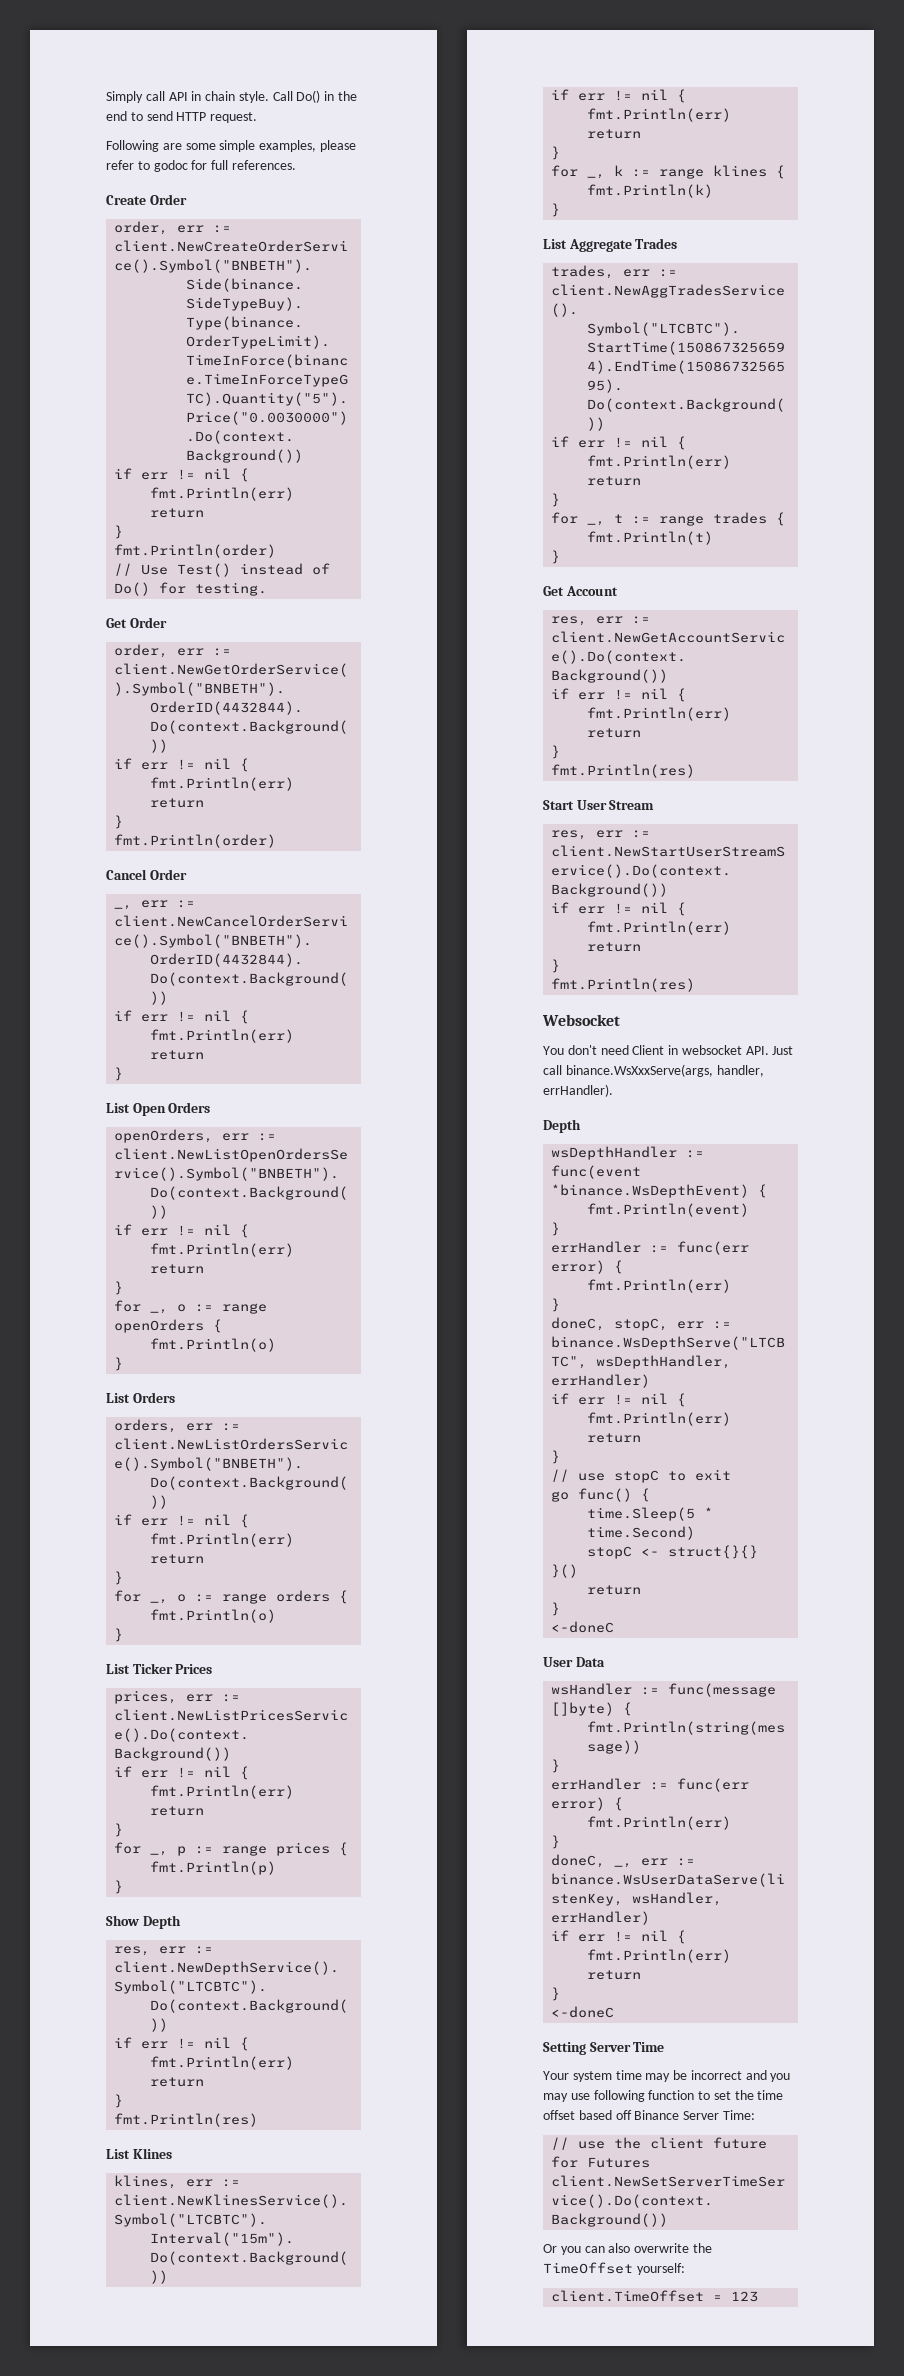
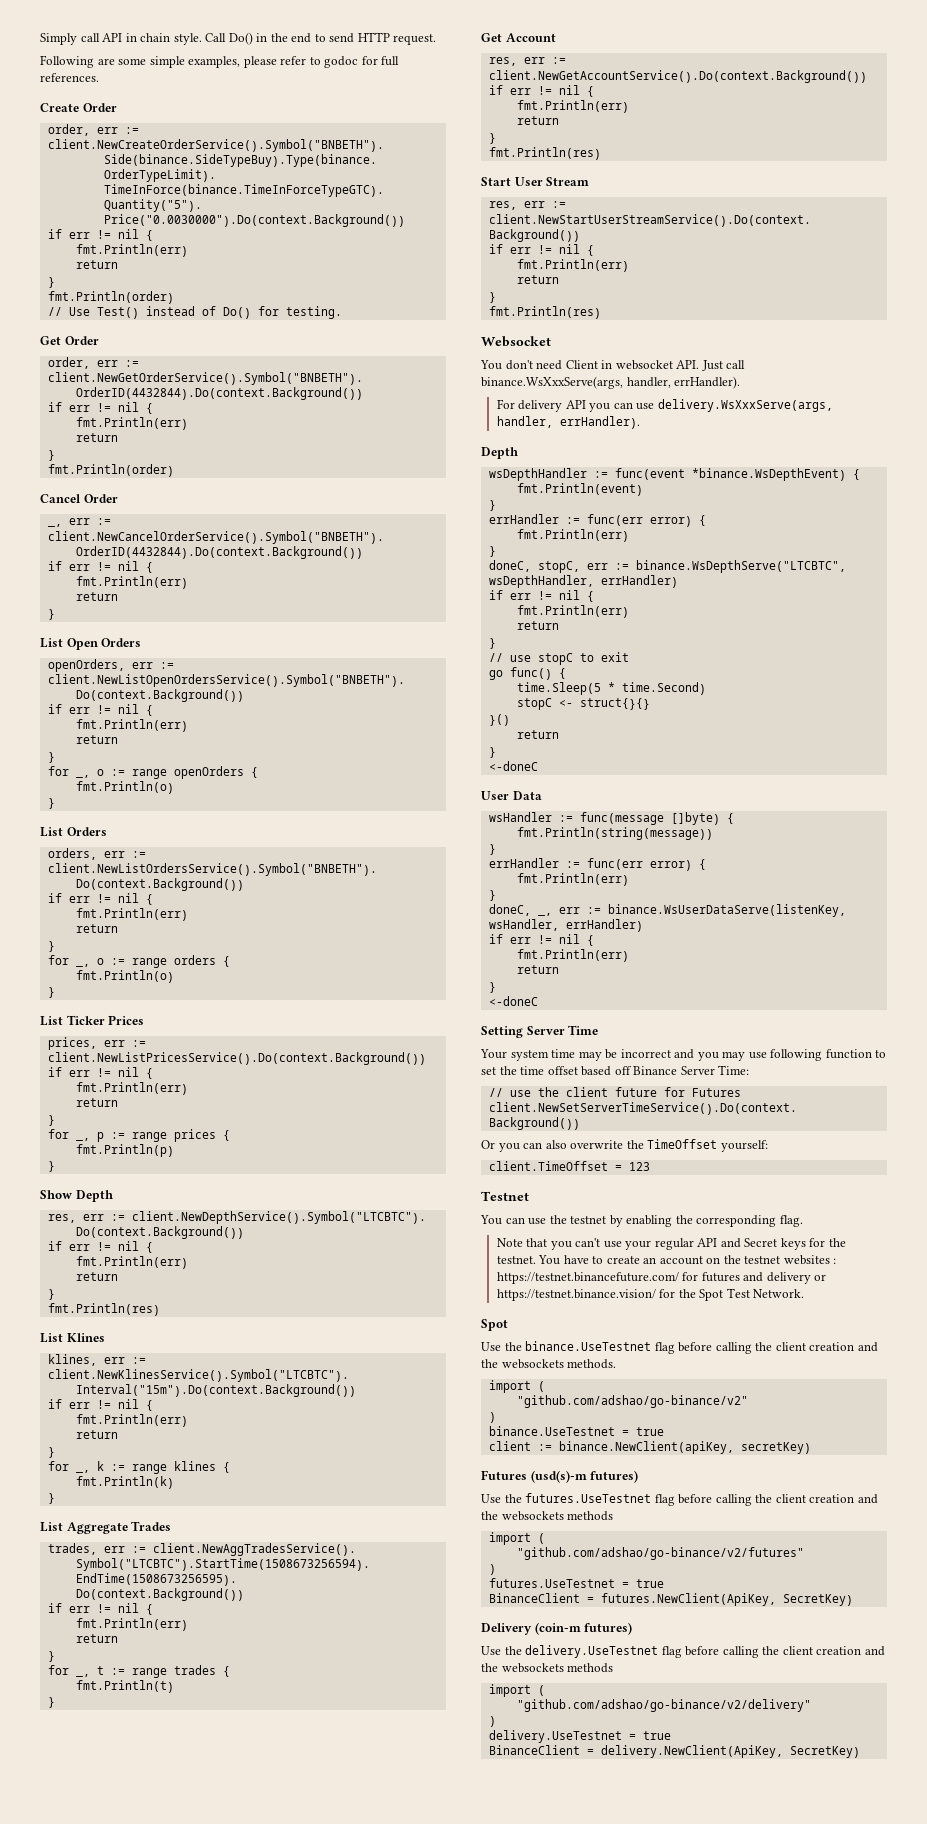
(613, 1090) none -> [496,399,833,412] [496,416,640,429] // For delivery API you can use delivery.WsXxxServe(args, handler, errHandler).
(759, 2296) none -> [481,1191,529,1201] [480,1215,803,1227] [496,1238,846,1250] [496,1255,837,1265] [496,1272,827,1284] [496,1288,805,1301] [481,1319,508,1331] [481,1341,878,1354] [481,1359,617,1369] [488,1380,545,1393] [516,1395,748,1408] [488,1412,496,1423] [488,1426,664,1436] [488,1441,811,1454] [481,1470,639,1483] [481,1493,878,1506] [481,1511,614,1521] [488,1532,545,1545] [516,1547,804,1560] [488,1564,496,1575] [488,1578,664,1588] [488,1593,853,1606] [481,1622,633,1635] [481,1645,885,1658] [481,1663,614,1673] [488,1684,545,1697] [516,1699,811,1712] [488,1716,496,1727] [488,1730,671,1743] [488,1745,860,1758] // Testnet // You can use the testnet by enabling the corresponding flag. // Note that you can't use your regular API and Secret keys for the testnet. You have to create an account on the testnet websites : https://testnet.binancefuture.com/ for futures and delivery or https://testnet.binance.vision/ for the Spot Test Network. // Spot // Use the binance.UseTestnet flag before calling the client creation and the websockets methods. // import ( // "github.com/adshao/go-binance/v2" // ) // binance.UseTestnet = true // client := binance.NewClient(apiKey, secretKey) // Futures (usd(s)-m futures) // Use the futures.UseTestnet flag before calling the client creation and the websockets methods // import ( // "github.com/adshao/go-binance/v2/futures" // ) // futures.UseTestnet = true // BinanceClient = futures.NewClient(ApiKey, SecretKey) // Delivery (coin-m futures) // Use the delivery.UseTestnet flag before calling the client creation and the websockets methods // import ( // "github.com/adshao/go-binance/v2/delivery" // ) // delivery.UseTestnet = true // BinanceClient = delivery.NewClient(ApiKey, SecretKey)

